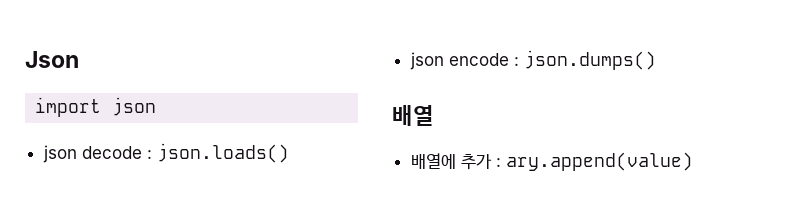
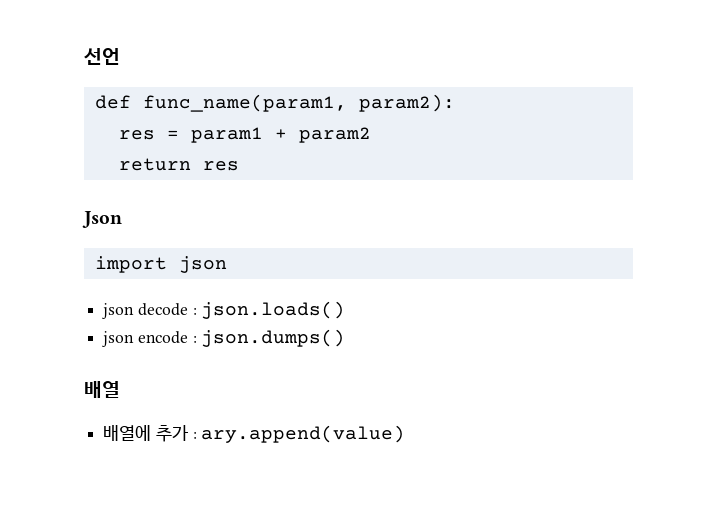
(25, 59) none -> [84,48,120,65] [94,94,455,112] [118,127,371,143] [118,158,239,171] 선언 // def func_name(param1, param2): // res = param1 + param2 // return res //

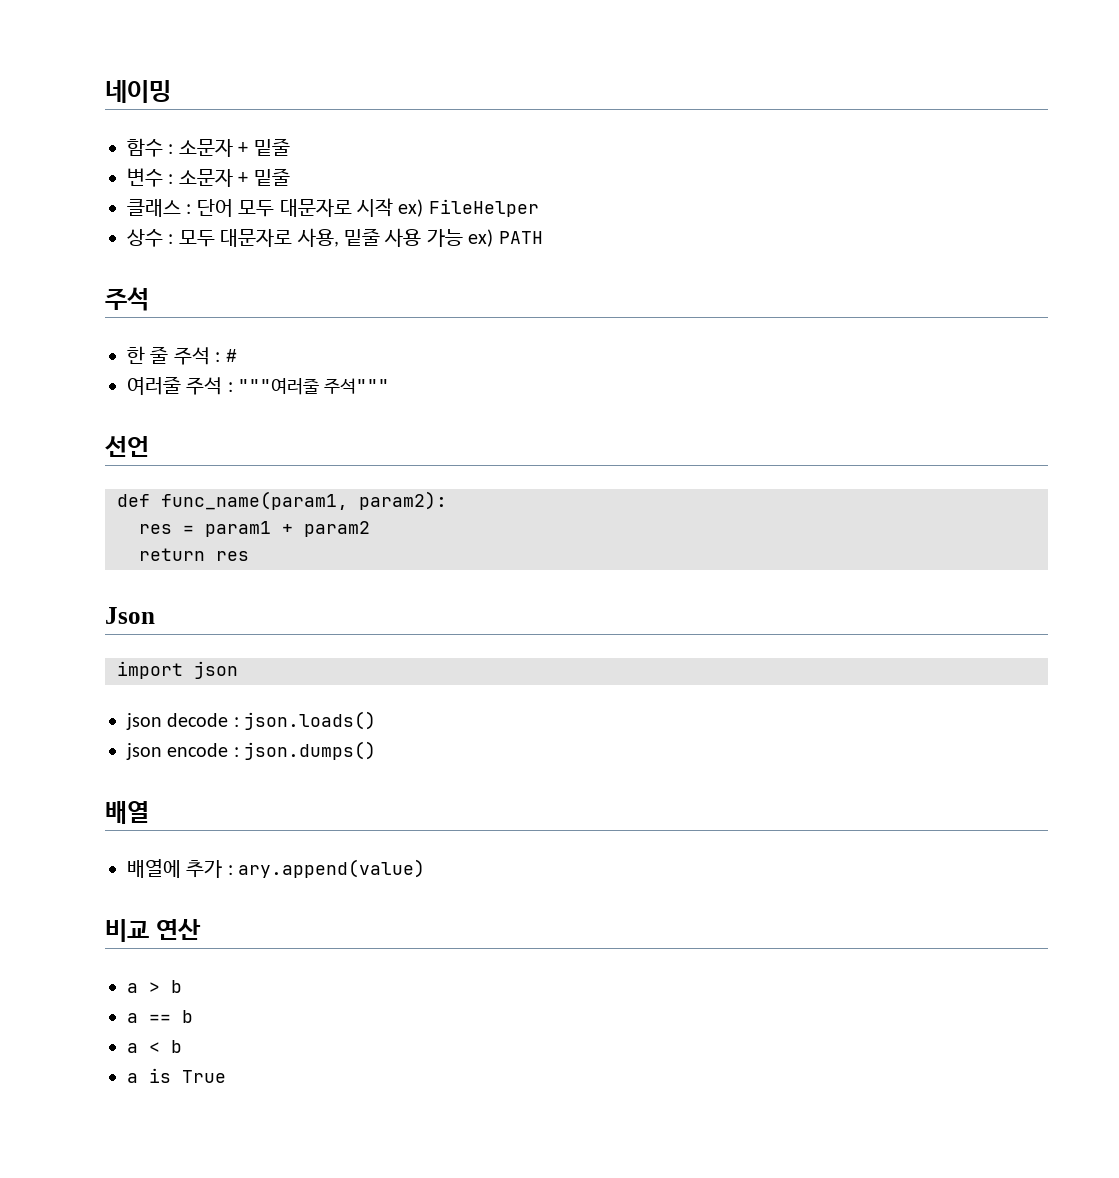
(84, 56) none -> [105,80,171,103] [127,138,290,157] [127,168,290,187] [127,198,539,217] [127,228,543,247] [105,287,149,311] [127,346,237,365] [127,376,390,395] 네이밍 // 함수 : 소문자 + 밑줄 // 변수 : 소문자 + 밑줄 // 클래스 : 단어 모두 대문자로 시작 ex) FileHelper // 상수 : 모두 대문자로 사용, 밑줄 사용 가능 ex) PATH // 주석 // 한 줄 주석 : # // 여러줄 주석 : """여러줄 주석""" //
(406, 434) none -> [105,919,201,942] [127,980,182,993] [127,1010,193,1023] [127,1040,182,1053] [127,1068,226,1083] // 비교 연산 // a > b // a == b // a < b // a is True

